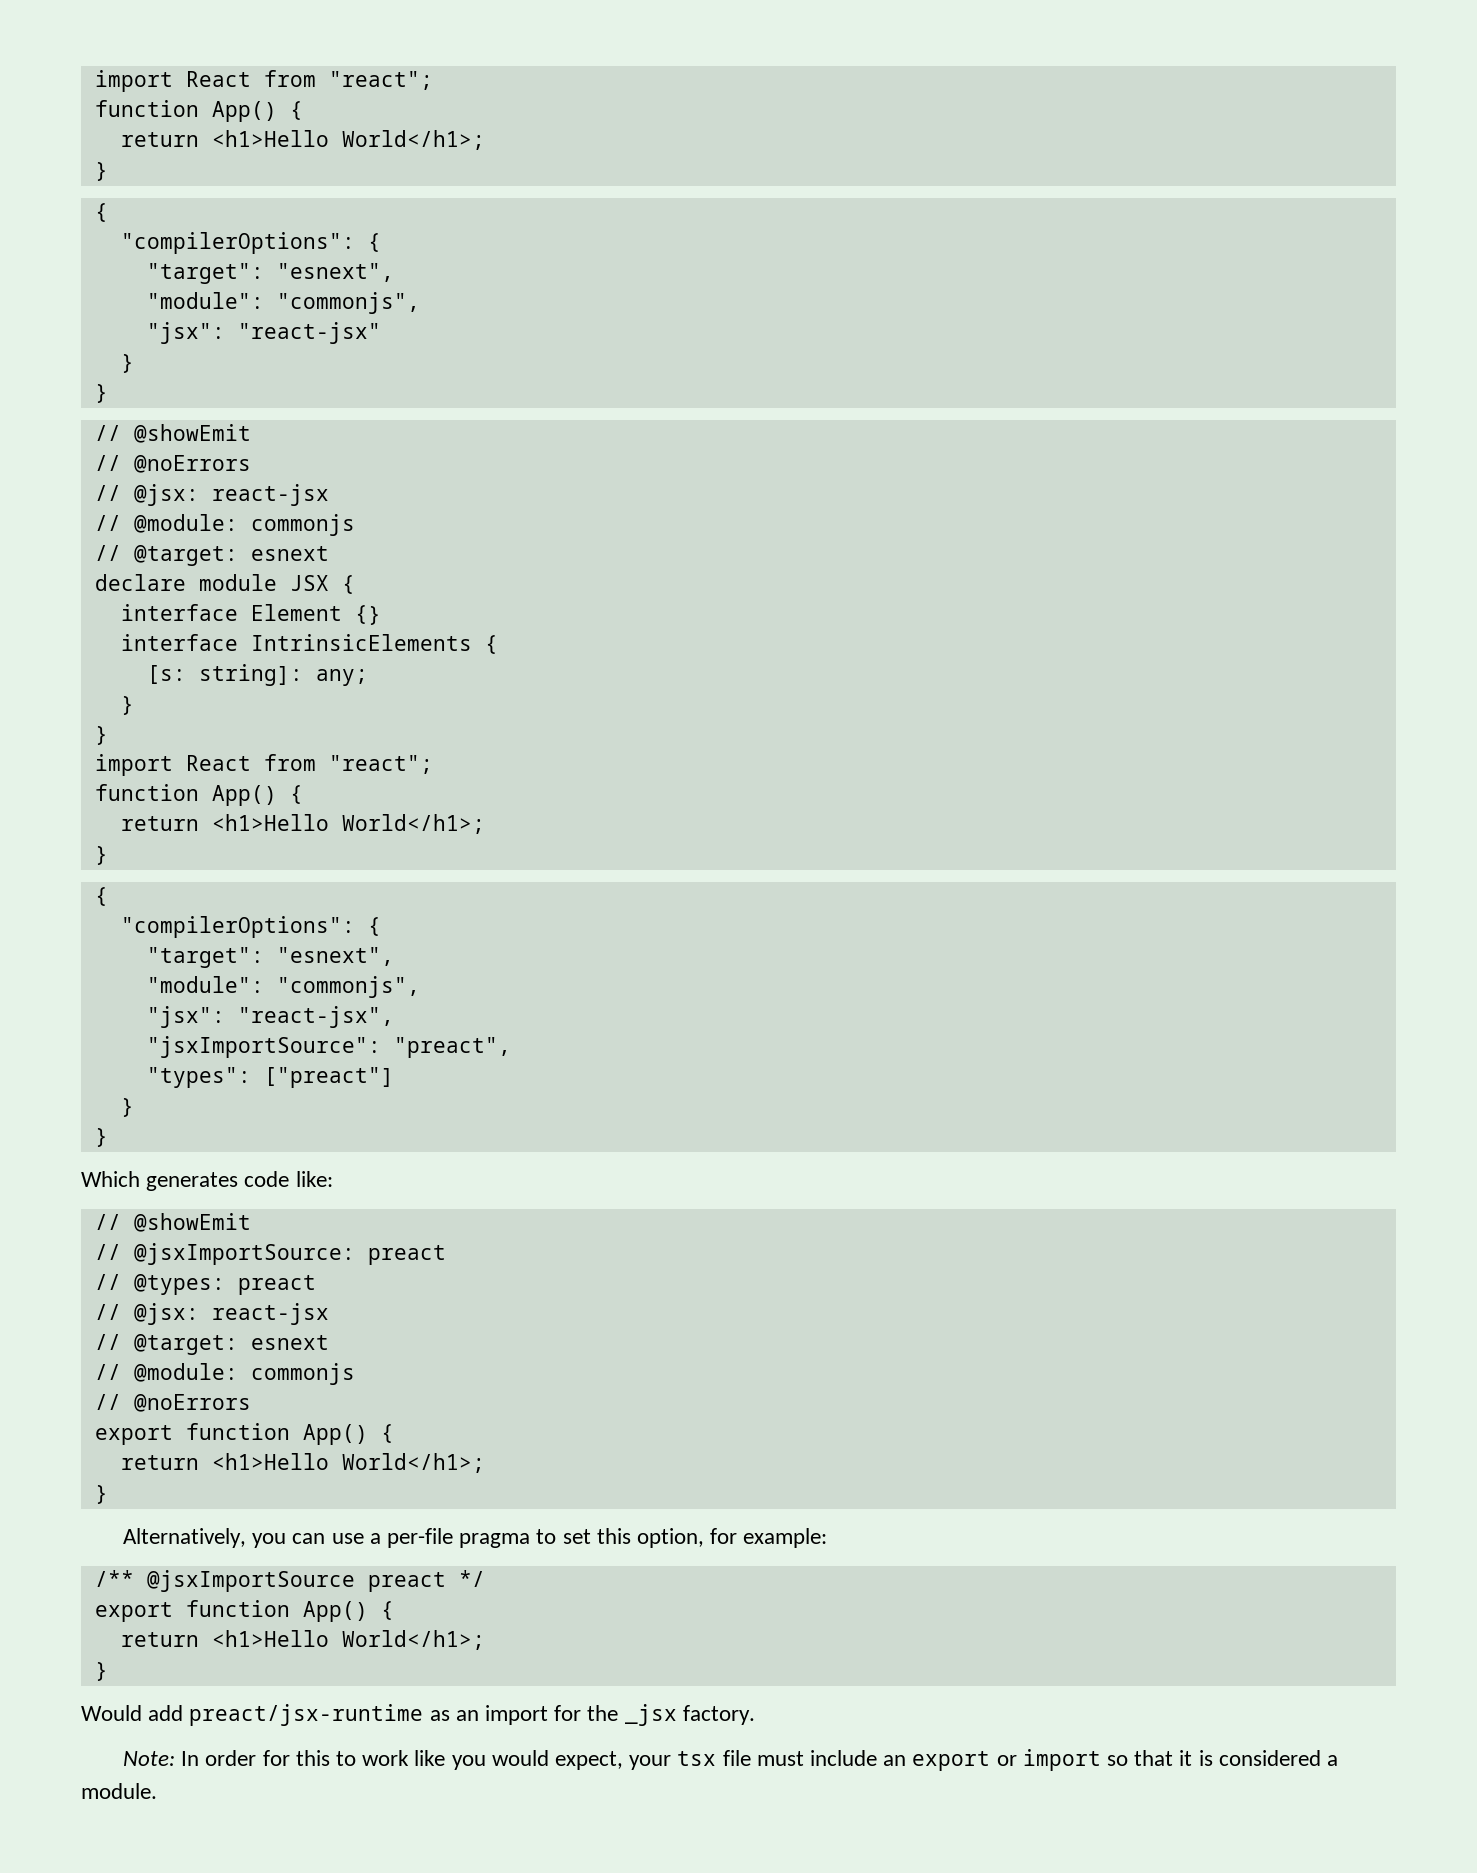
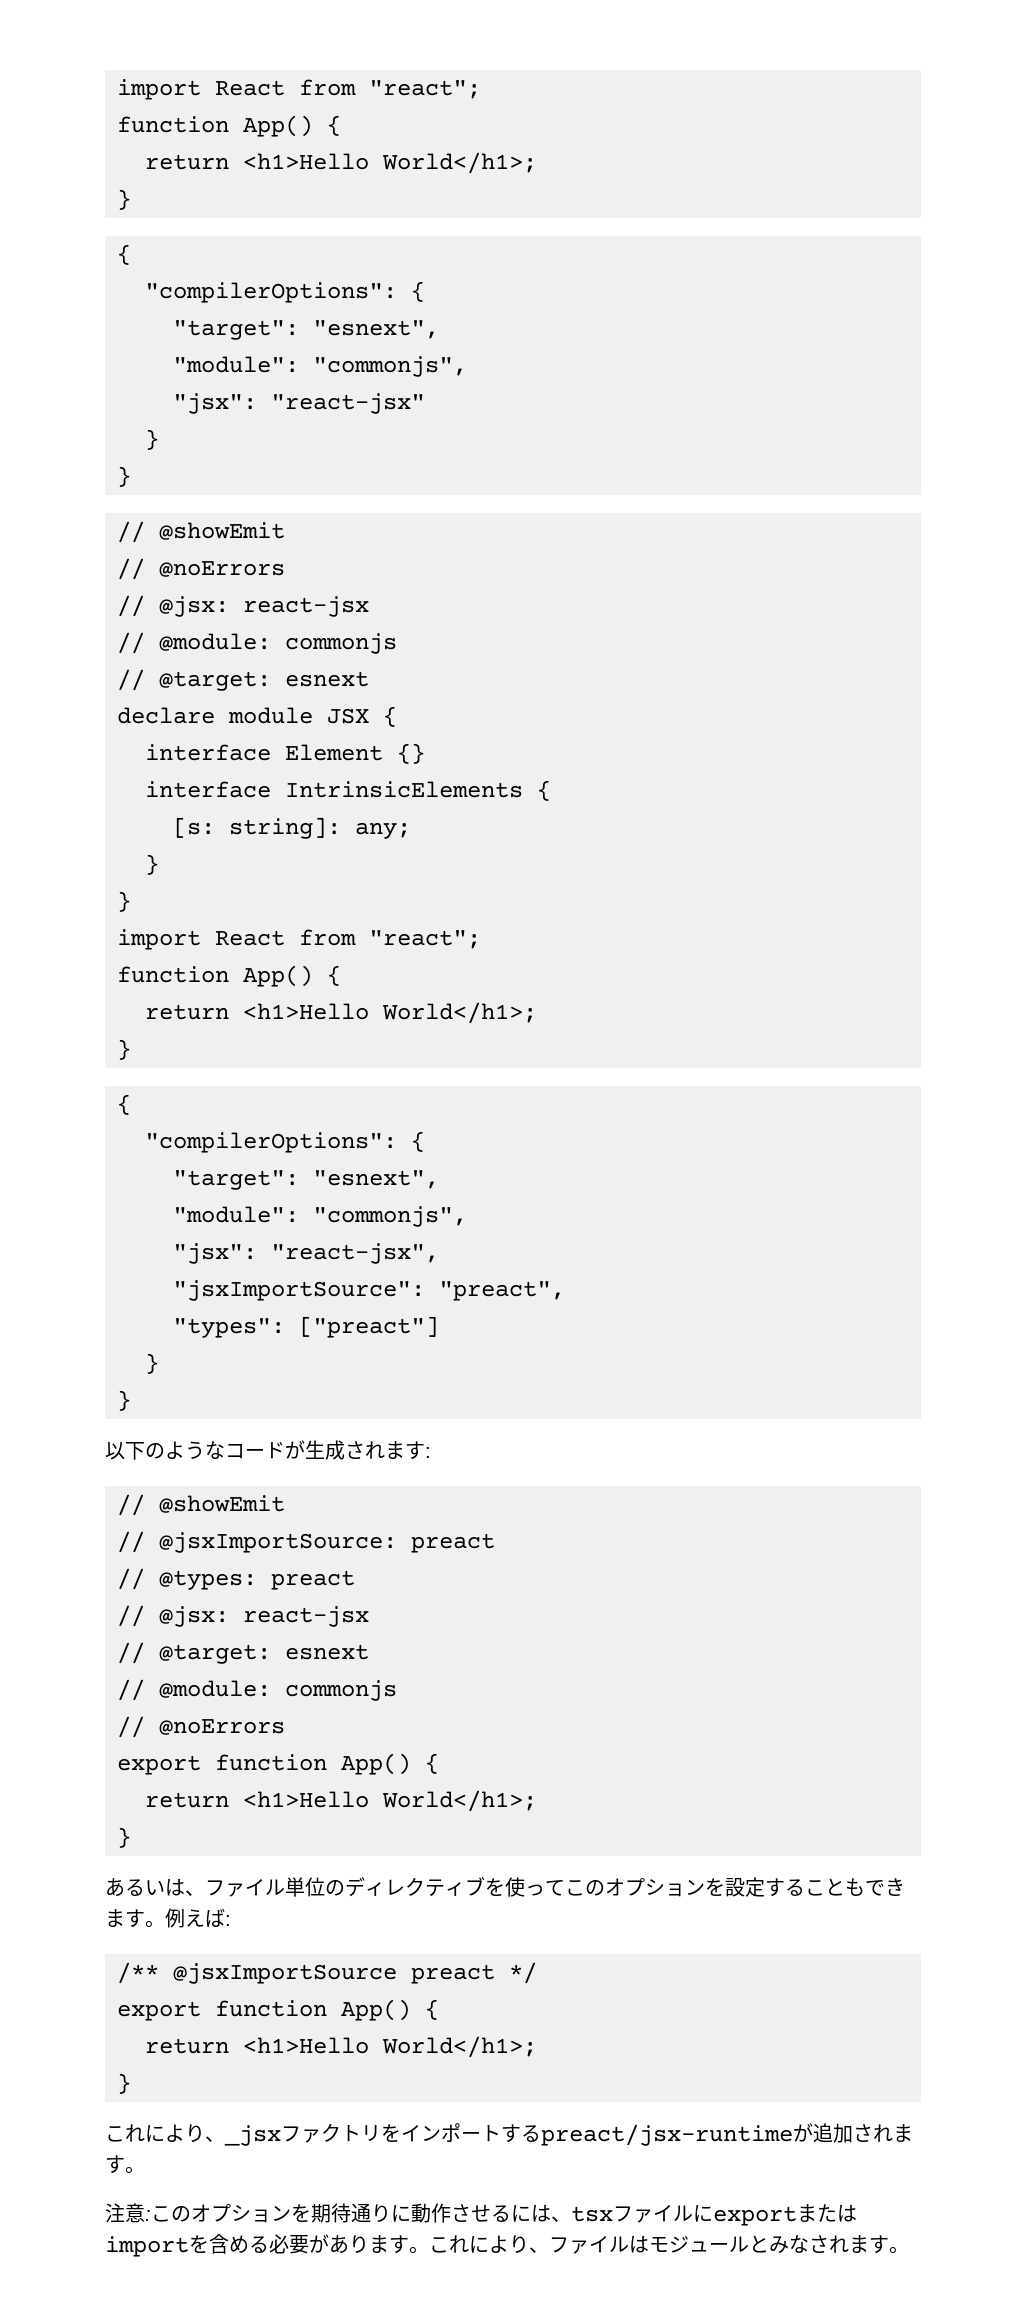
[81,1171,333,1191] Which generates code like: -> [105,1440,431,1460] 以下のようなコードが生成されます:
[122,1528,828,1548] Alternatively, you can use a per-file pragma to set this option, for example: -> [105,1876,905,1897] [105,1908,231,1928] あるいは、ファイル単位のディレクティブを使ってこのオプションを設定することもできます。例えば:
[81,1704,755,1726] [122,1749,1339,1771] [81,1783,157,1799] Would add preact/jsx-runtime as an import for the _jsx factory. // Note: In order for this to work like you would expect, your tsx file must include an export or import so that it is considered a module. -> [105,2123,913,2146] [105,2155,145,2174] [105,2203,857,2226] [105,2234,909,2257] これにより、_jsxファクトリをインポートするpreact/jsx-runtimeが追加されます。 // 注意:このオプションを期待通りに動作させるには、tsxファイルにexportまたはimportを含める必要があります。これにより、ファイルはモジュールとみなされます。

